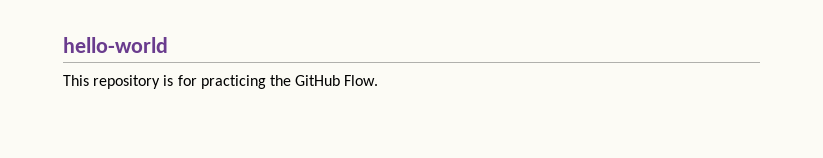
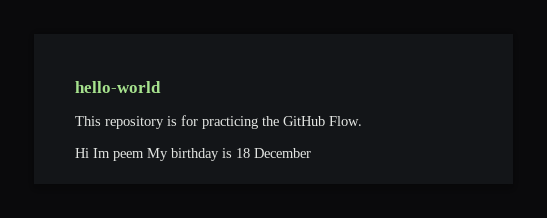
(379, 80) none -> [75,148,311,161] // Hi Im peem My birthday is 18 December

